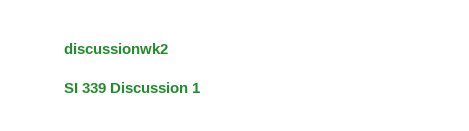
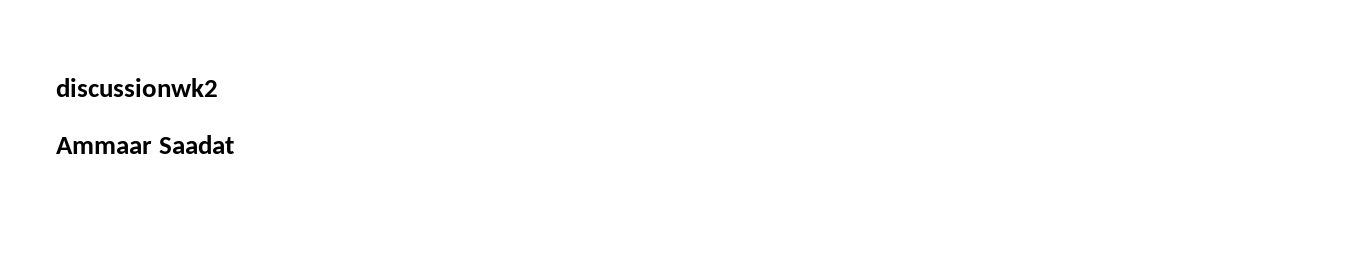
[64,82,201,93] SI 339 Discussion 1 -> [56,135,235,154] Ammaar Saadat

